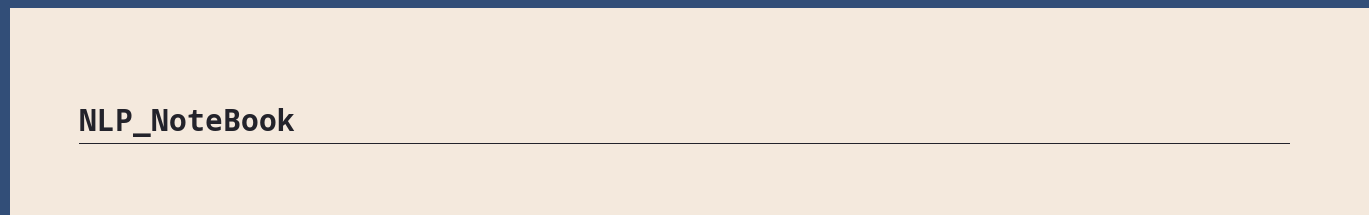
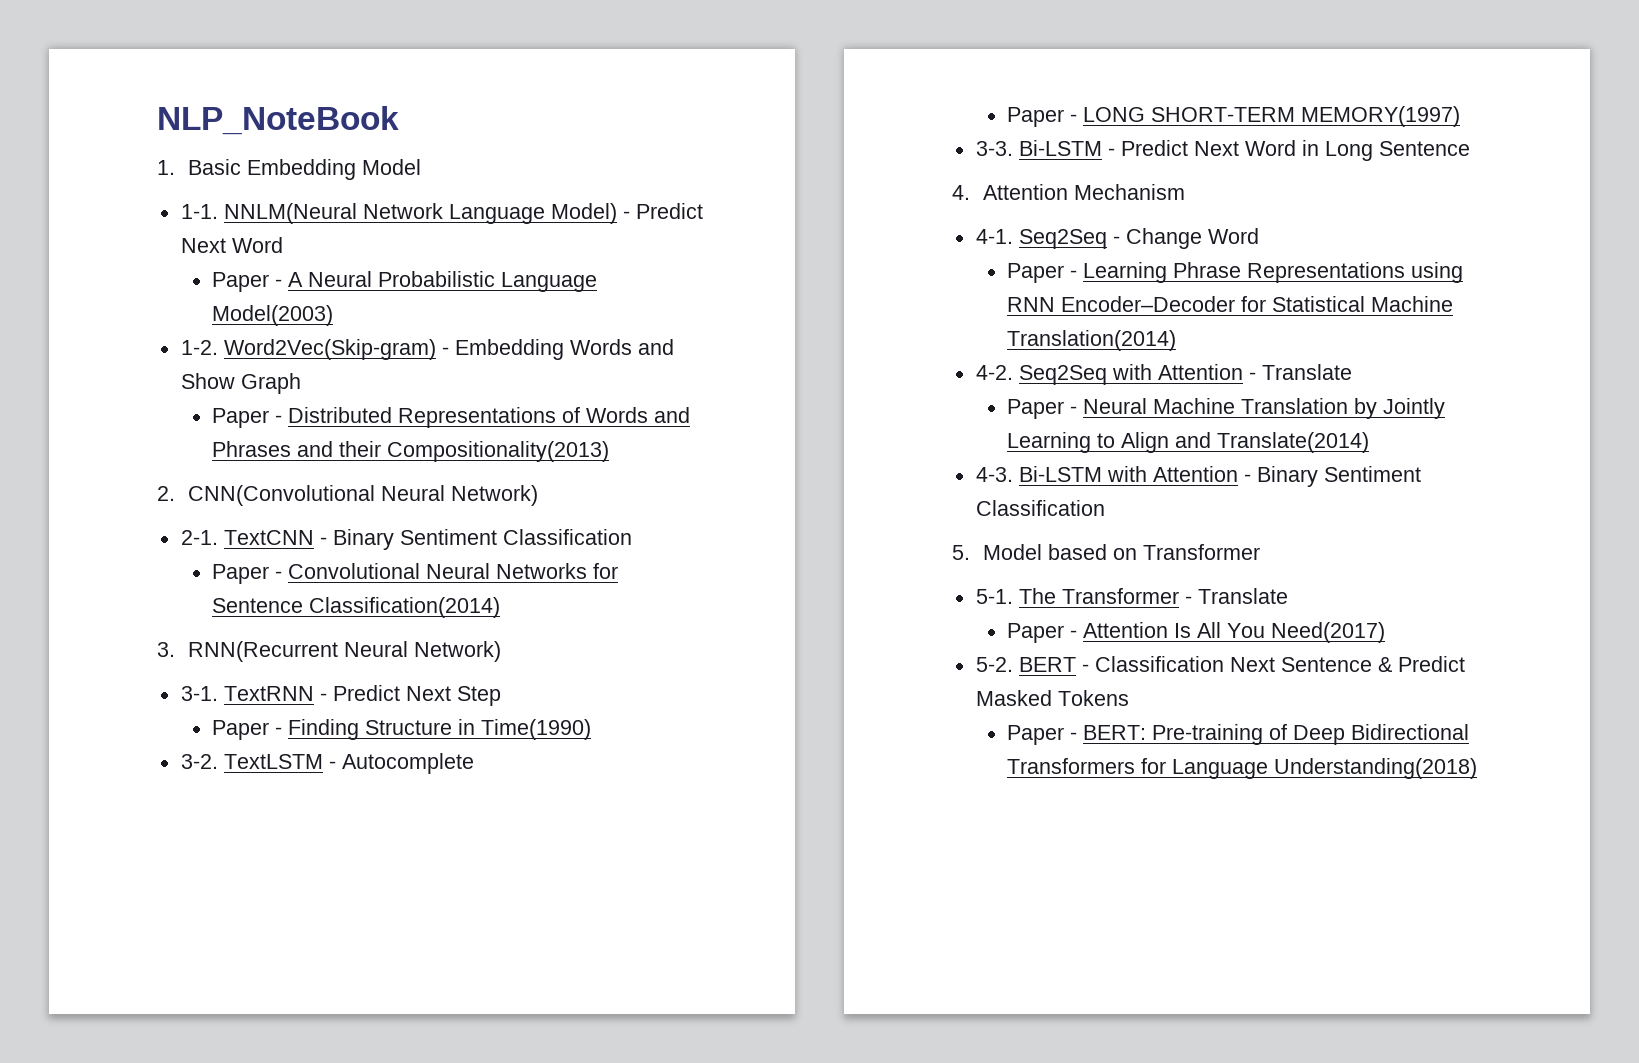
(295, 122) none -> [157,159,422,180] [180,203,703,224] [180,237,283,253] [211,271,597,292] [211,305,333,326] [180,339,674,360] [180,373,301,394] [211,407,690,428] [211,441,609,462] [157,485,539,506] [180,529,632,550] [211,563,618,584] [211,597,500,618] [157,641,502,662] [180,685,501,706] [211,719,591,740] [180,753,474,774] [1006,106,1460,127] [975,140,1470,161] [952,184,1186,200] [975,228,1259,249] [1006,262,1463,283] [1006,296,1453,312] [1006,330,1176,351] [975,364,1352,385] [1006,398,1445,419] [1006,432,1369,453] [975,466,1421,487] [975,500,1105,516] [952,544,1261,560] [975,588,1288,604] [1006,622,1385,643] [975,656,1465,672] [975,690,1129,706] [1006,724,1469,745] [1006,758,1477,779] // 1. Basic Embedding Model // 1-1. NNLM(Neural Network Language Model) - Predict Next Word // Paper - A Neural Probabilistic Language Model(2003) // 1-2. Word2Vec(Skip-gram) - Embedding Words and Show Graph // Paper - Distributed Representations of Words and Phrases and their Compositionality(2013) // 2. CNN(Convolutional Neural Network) // 2-1. TextCNN - Binary Sentiment Classification // Paper - Convolutional Neural Networks for Sentence Classification(2014) // 3. RNN(Recurrent Neural Network) // 3-1. TextRNN - Predict Next Step // Paper - Finding Structure in Time(1990) // 3-2. TextLSTM - Autocomplete // Paper - LONG SHORT-TERM MEMORY(1997) // 3-3. Bi-LSTM - Predict Next Word in Long Sentence // 4. Attention Mechanism // 4-1. Seq2Seq - Change Word // Paper - Learning Phrase Representations using RNN Encoder–Decoder for Statistical Machine Translation(2014) // 4-2. Seq2Seq with Attention - Translate // Paper - Neural Machine Translation by Jointly Learning to Align and Translate(2014) // 4-3. Bi-LSTM with Attention - Binary Sentiment Classification // 5. Model based on Transformer // 5-1. The Transformer - Translate // Paper - Attention Is All You Need(2017) // 5-2. BERT - Classification Next Sentence & Predict Masked Tokens // Paper - BERT: Pre-training of Deep Bidirectional Transformers for Language Understanding(2018)

